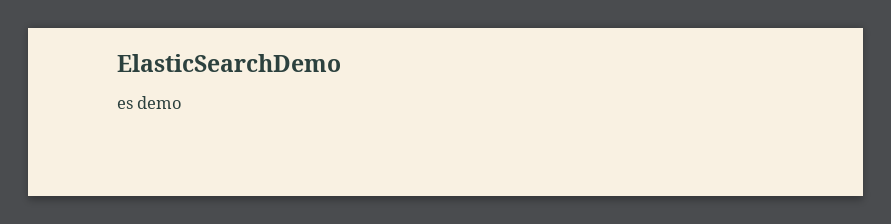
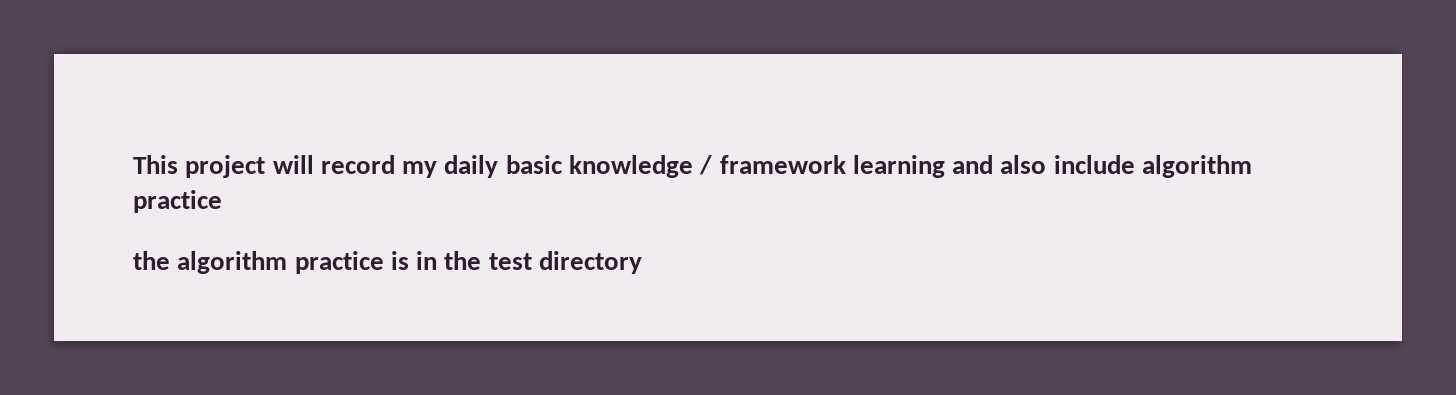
[117,54,341,72] [117,96,183,109] ElasticSearchDemo // es demo -> [133,155,1253,178] [133,190,222,213] [133,251,643,274] This project will record my daily basic knowledge / framework learning and also include algorithm practice // the algorithm practice is in the test directory

